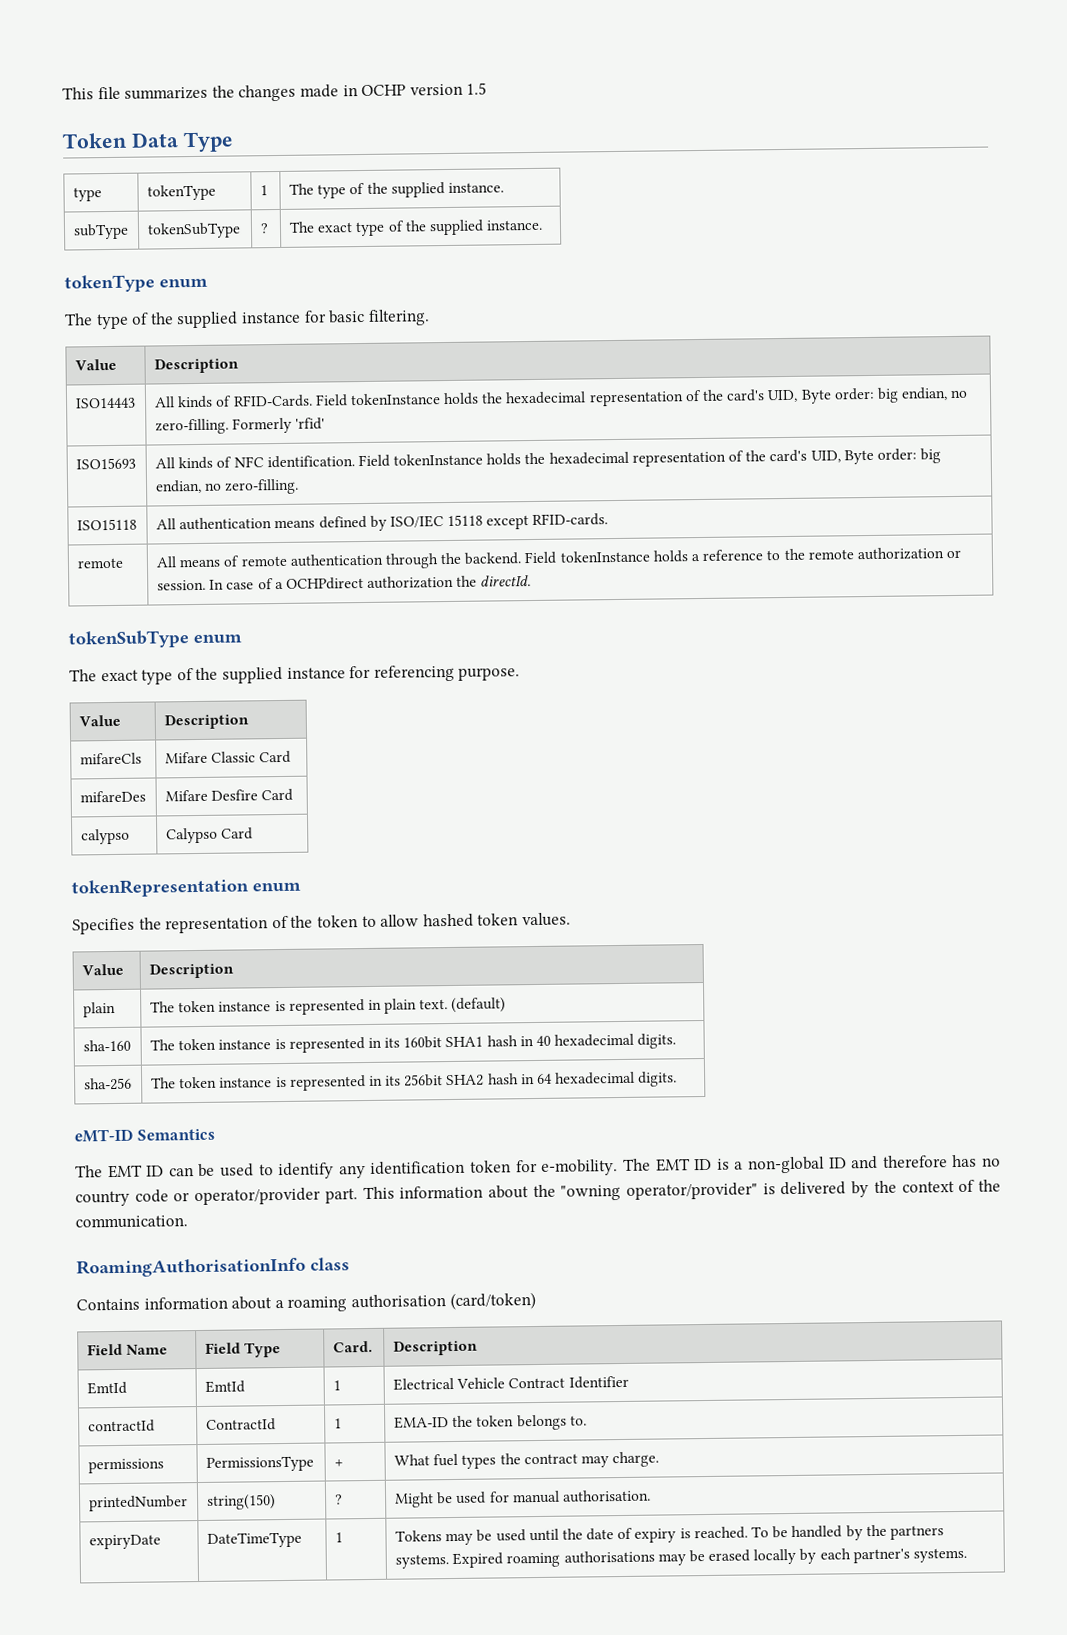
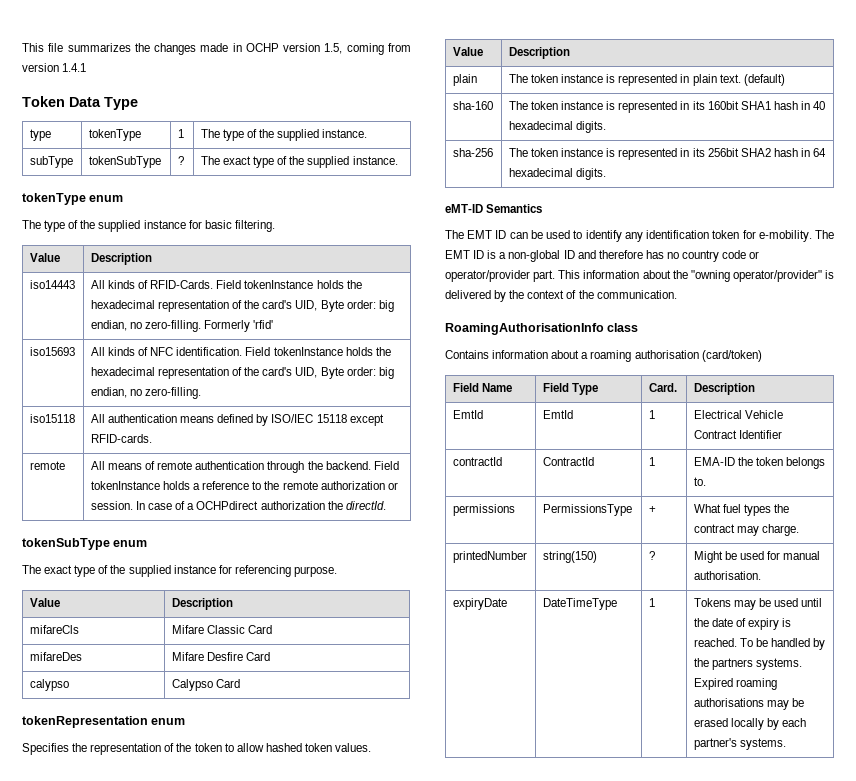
[466,82,488,95] 1.5 -> [324,43,411,55] [22,63,87,72] 1.5, coming from version 1.4.1
[74,397,136,409] ISO14443 -> [29,280,75,289] iso14443
[75,457,136,470] ISO15693 -> [29,347,75,356] iso15693
[76,518,137,531] ISO15118 -> [29,414,75,423] iso15118

